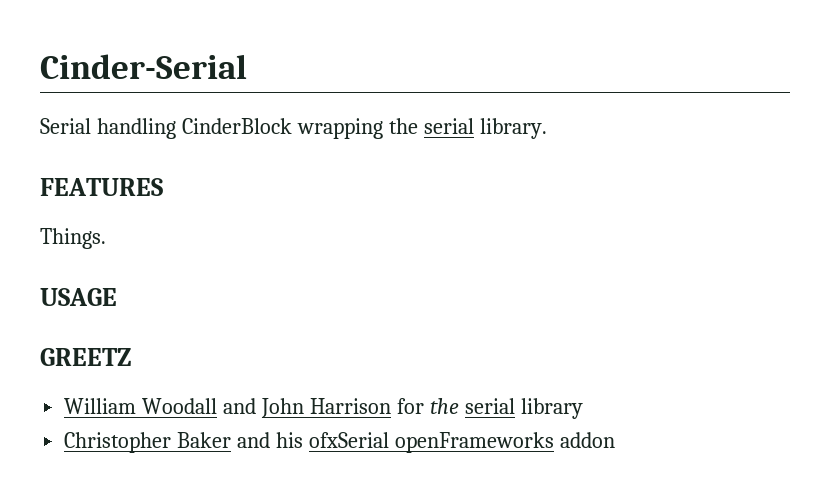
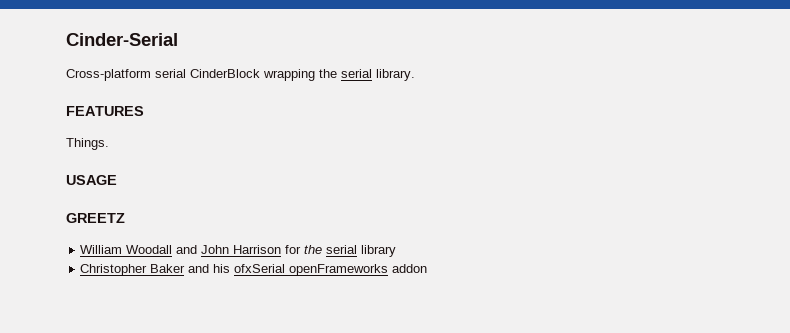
[40,118,176,139] Serial handling -> [66,69,186,81] Cross-platform serial

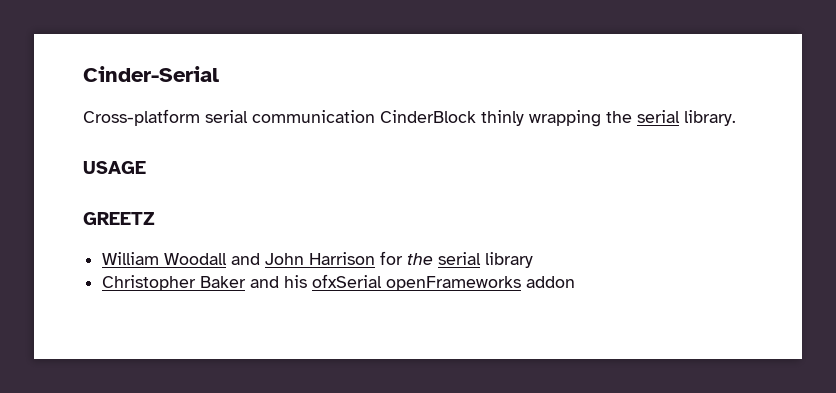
[190,69,260,78] CinderBlock -> [252,110,524,126] communication CinderBlock thinly
[66,106,144,116] [66,138,109,150] // FEATURES // Things. -> (736, 118) none

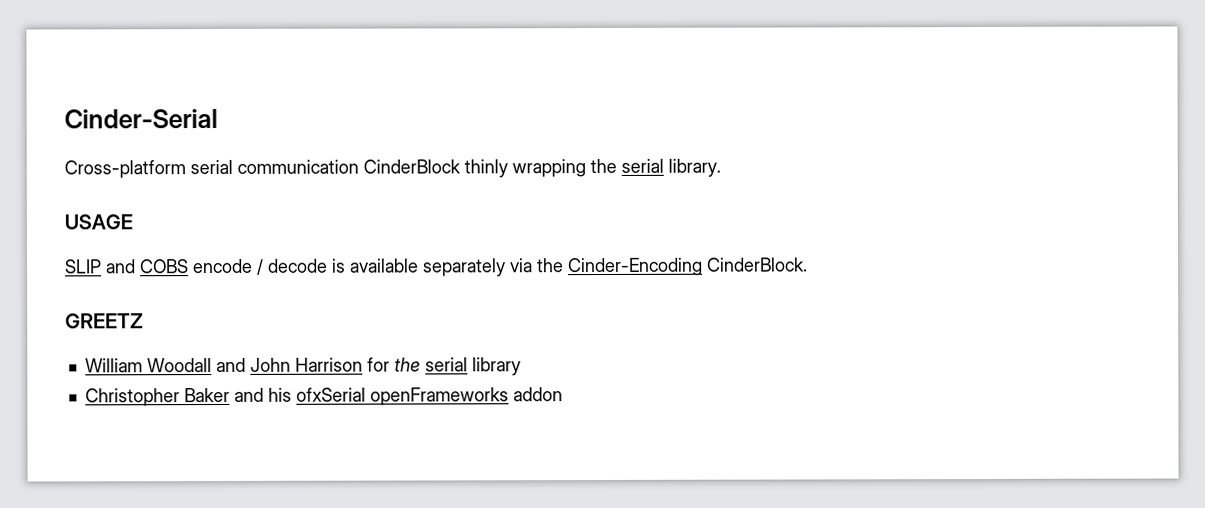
(146, 167) none -> [65,257,808,277] // SLIP and COBS encode / decode is available separately via the Cinder-Encoding CinderBlock.

